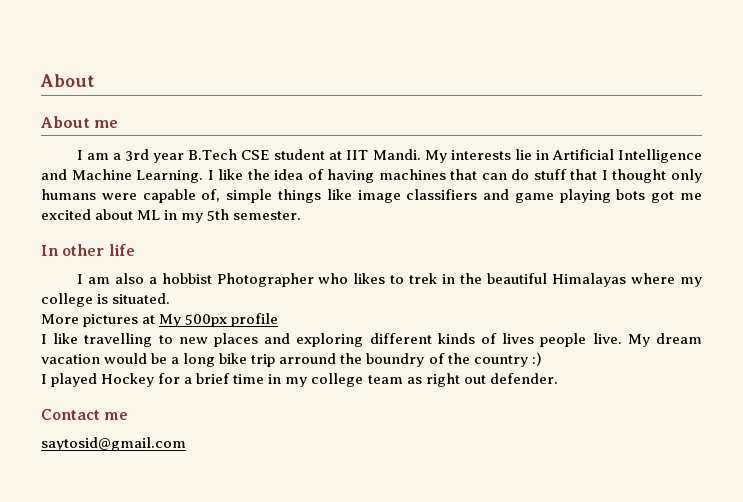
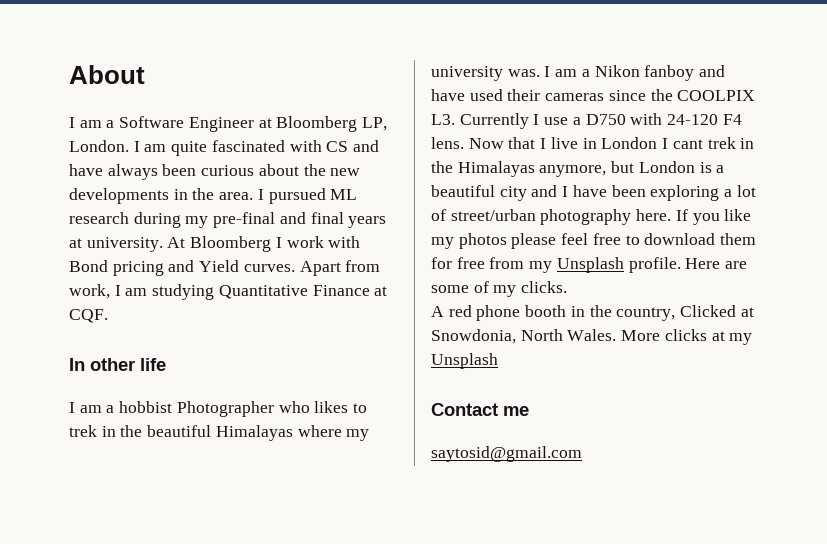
[40,74,95,87] [41,116,119,128] [76,149,702,163] [41,169,702,183] [41,189,703,203] [41,209,302,223] About // About me // I am a 3rd year B.Tech CSE student at IIT Mandi. My interests lie in Artificial Intelligence and Machine Learning. I like the idea of having machines that can do stuff that I thought only humans were capable of, simple things like image classifiers and game playing bots got me excited about ML in my 5th semester. -> [69,65,145,84] [69,116,388,132] [69,140,380,156] [69,164,361,180] [69,188,358,204] [69,212,387,228] [69,236,361,252] [69,260,381,276] [69,284,388,300] [69,309,108,323] About // I am a Software Engineer at Bloomberg LP, London. I am quite fascinated with CS and have always been curious about the new developments in the area. I pursued ML research during my pre-final and final years at university. At Bloomberg I work with Bond pricing and Yield curves. Apart from work, I am studying Quantitative Finance at CQF.
[114,273,144,284] also -> (102, 409) none
[41,293,171,307] [41,313,279,327] [41,333,702,347] [41,352,542,367] [41,373,558,387] college is situated. // More pictures at My 500px profile // I like travelling to new places and exploring different kinds of lives people live. My dream vacation would be a long bike trip arround the boundry of the country :) // I played Hockey for a brief time in my college team as right out defender. -> [431,65,726,81] [431,89,756,101] [431,113,742,129] [431,137,755,149] [431,161,725,177] [431,185,756,201] [431,209,752,225] [431,233,757,249] [431,257,748,273] [431,281,568,297] [431,305,754,321] [431,329,753,345] [431,353,498,369] university was. I am a Nikon fanboy and have used their cameras since the COOLPIX L3. Currently I use a D750 with 24-120 F4 lens. Now that I live in London I cant trek in the Himalayas anymore, but London is a beautiful city and I have been exploring a lot of street/urban photography here. If you like my photos please feel free to download them for free from my Unsplash profile. Here are some of my clicks. // A red phone booth in the country, Clicked at Snowdonia, North Wales. More clicks at my Unsplash

